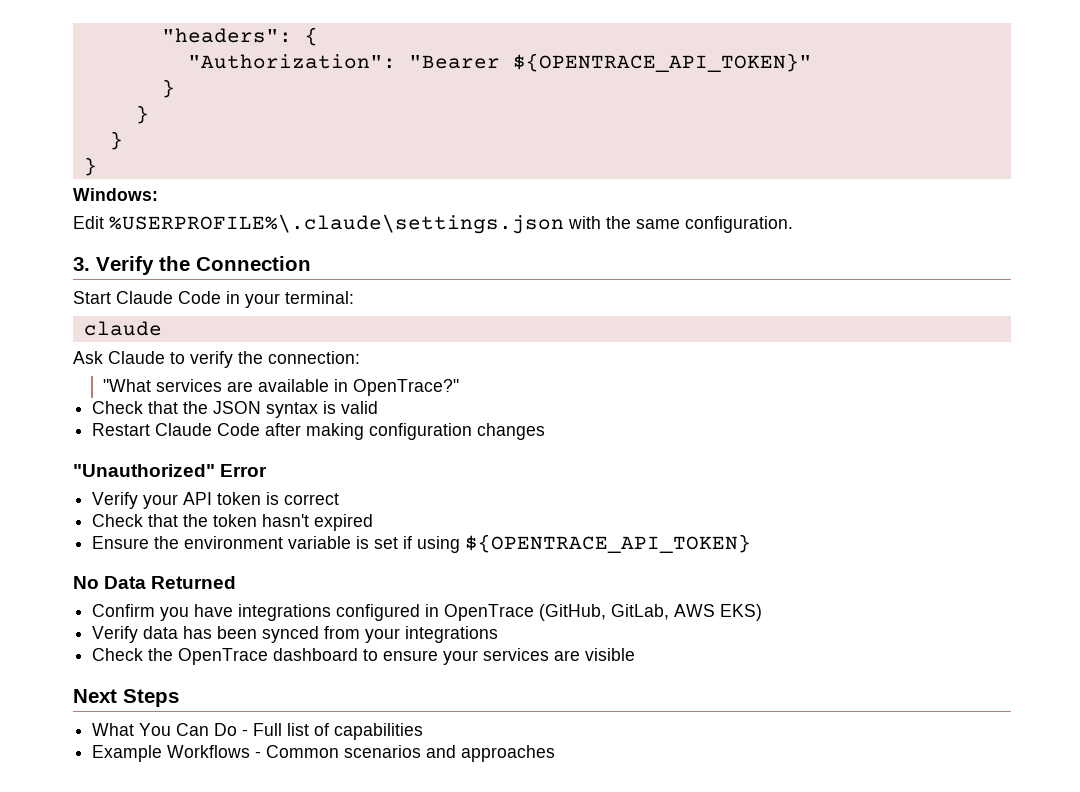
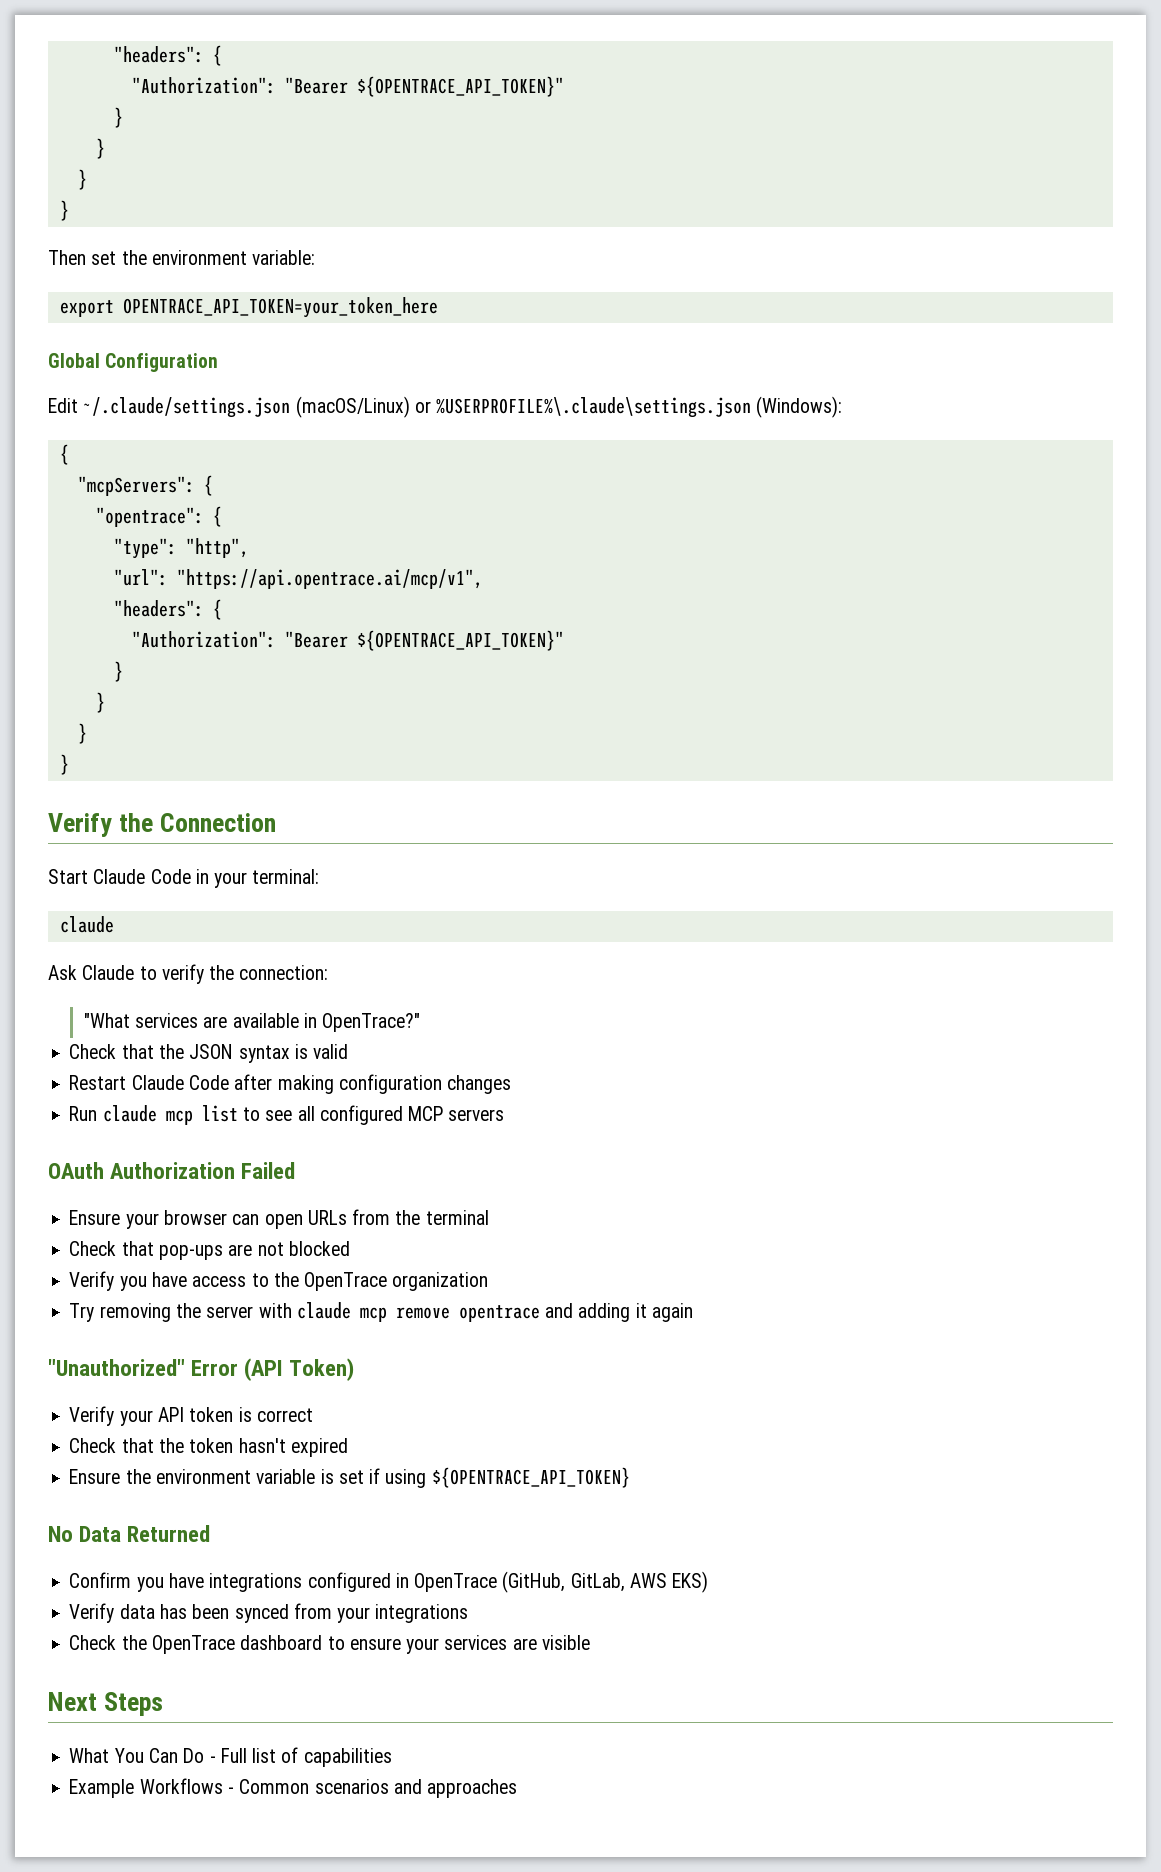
[161,27,318,46] [187,53,812,72] [161,79,175,98] [135,105,149,124] [109,131,123,150] [83,157,97,176] [73,188,158,201] [73,214,793,234] [73,257,90,271] "headers": { // "Authorization": "Bearer ${OPENTRACE_API_TOKEN}" // } // } // } // } // Windows: // Edit %USERPROFILE%\.claude\settings.json with the same configuration. // 3. -> [113,45,222,66] [131,76,564,97] [113,107,123,128] [95,138,105,159] [77,169,87,190] [59,200,69,221] [48,250,316,265] [59,297,438,318] [48,353,219,372] [48,396,843,418] [59,444,69,465] [77,475,213,496] [95,506,222,527] [113,538,249,559] [113,569,483,589] [113,599,222,620] [131,630,564,651] [113,661,123,682] [95,692,105,713] [77,723,87,744] [59,754,69,775] "headers": { // "Authorization": "Bearer ${OPENTRACE_API_TOKEN}" // } // } // } // } // Then set the environment variable: // export OPENTRACE_API_TOKEN=your_token_here // Global Configuration // Edit ~/.claude/settings.json (macOS/Linux) or %USERPROFILE%\.claude\settings.json (Windows): // { // "mcpServers": { // "opentrace": { // "type": "http", // "url": "https://api.opentrace.ai/mcp/v1", // "headers": { // "Authorization": "Bearer ${OPENTRACE_API_TOKEN}" // } // } // } // } //
(546, 431) none -> [69,1105,505,1125] [48,1162,296,1179] [69,1209,489,1229] [69,1241,350,1260] [69,1271,489,1291] [69,1302,693,1322] // Run claude mcp list to see all configured MCP servers // OAuth Authorization Failed // Ensure your browser can open URLs from the terminal // Check that pop-ups are not blocked // Verify you have access to the OpenTrace organization // Try removing the server with claude mcp remove opentrace and adding it again
(268, 470) none -> [244,1358,355,1381] (API Token)

